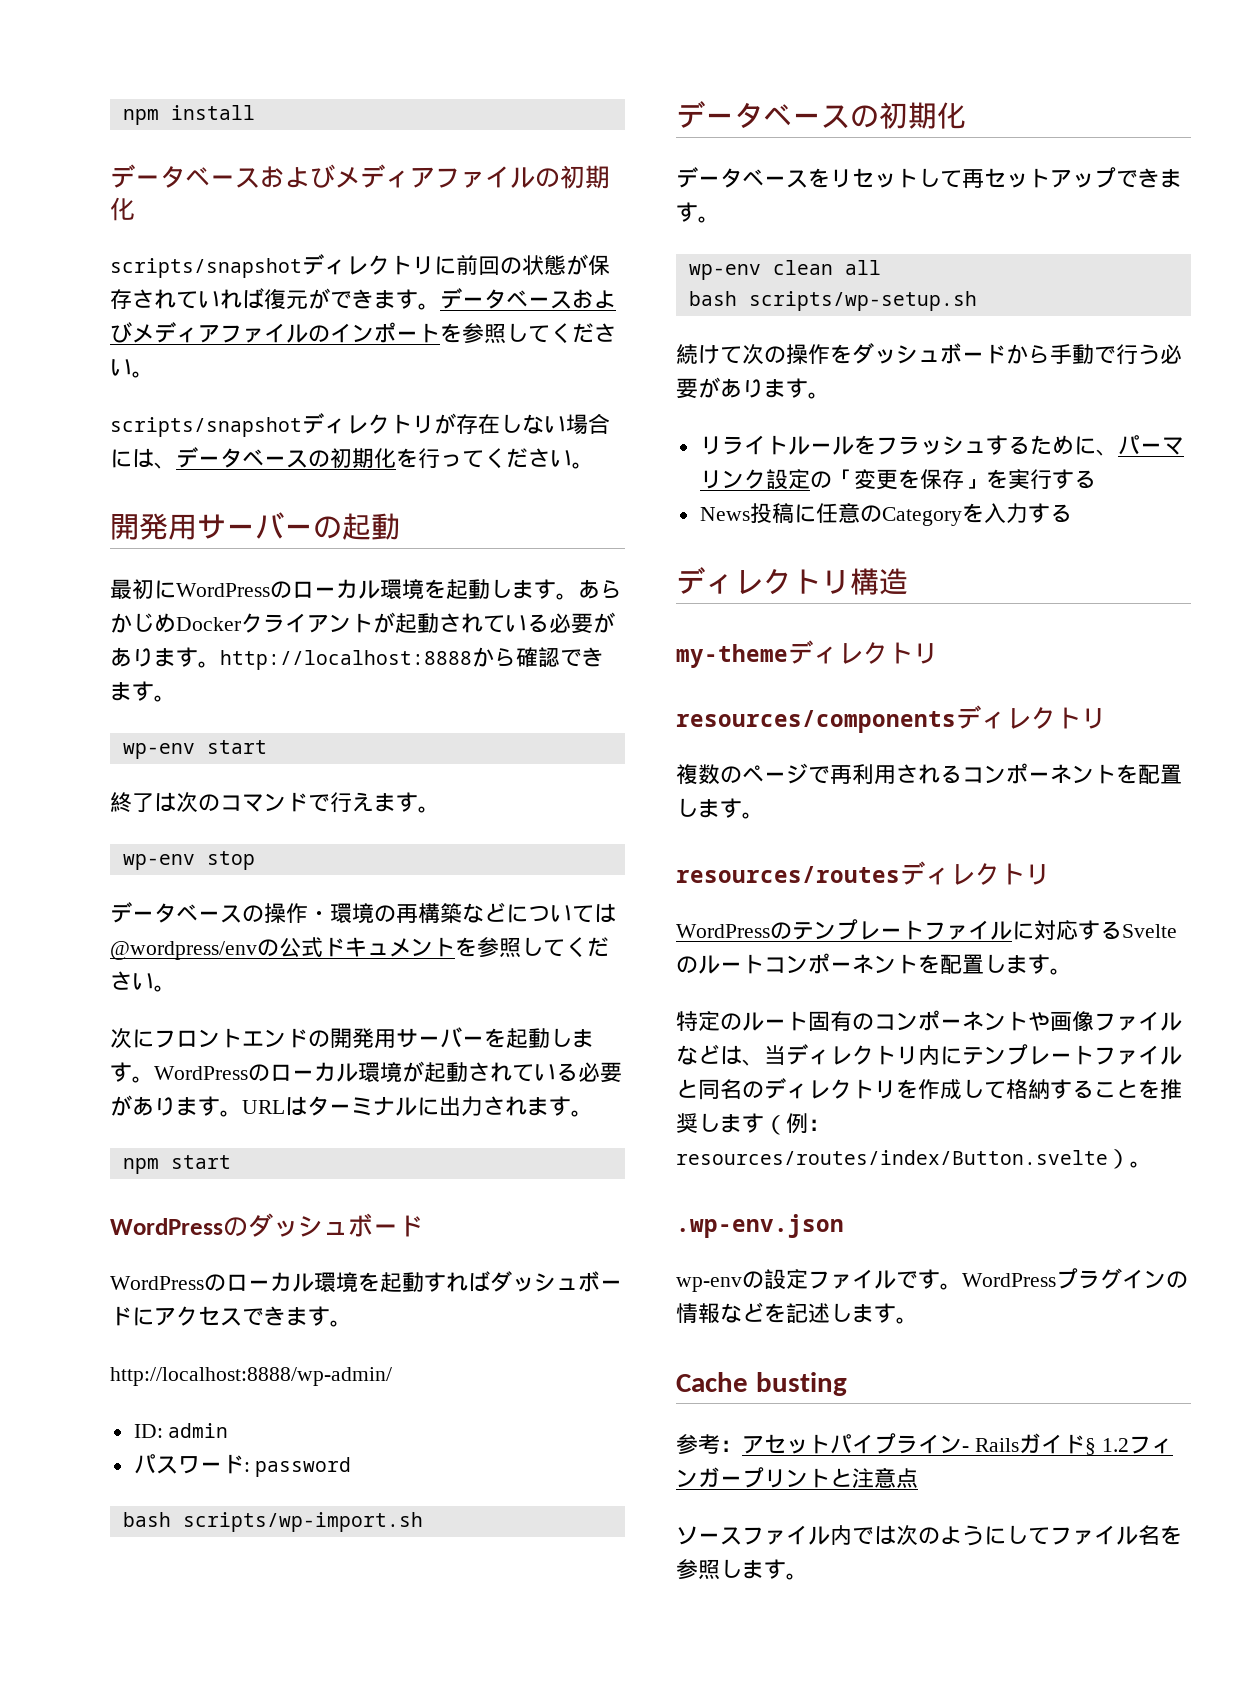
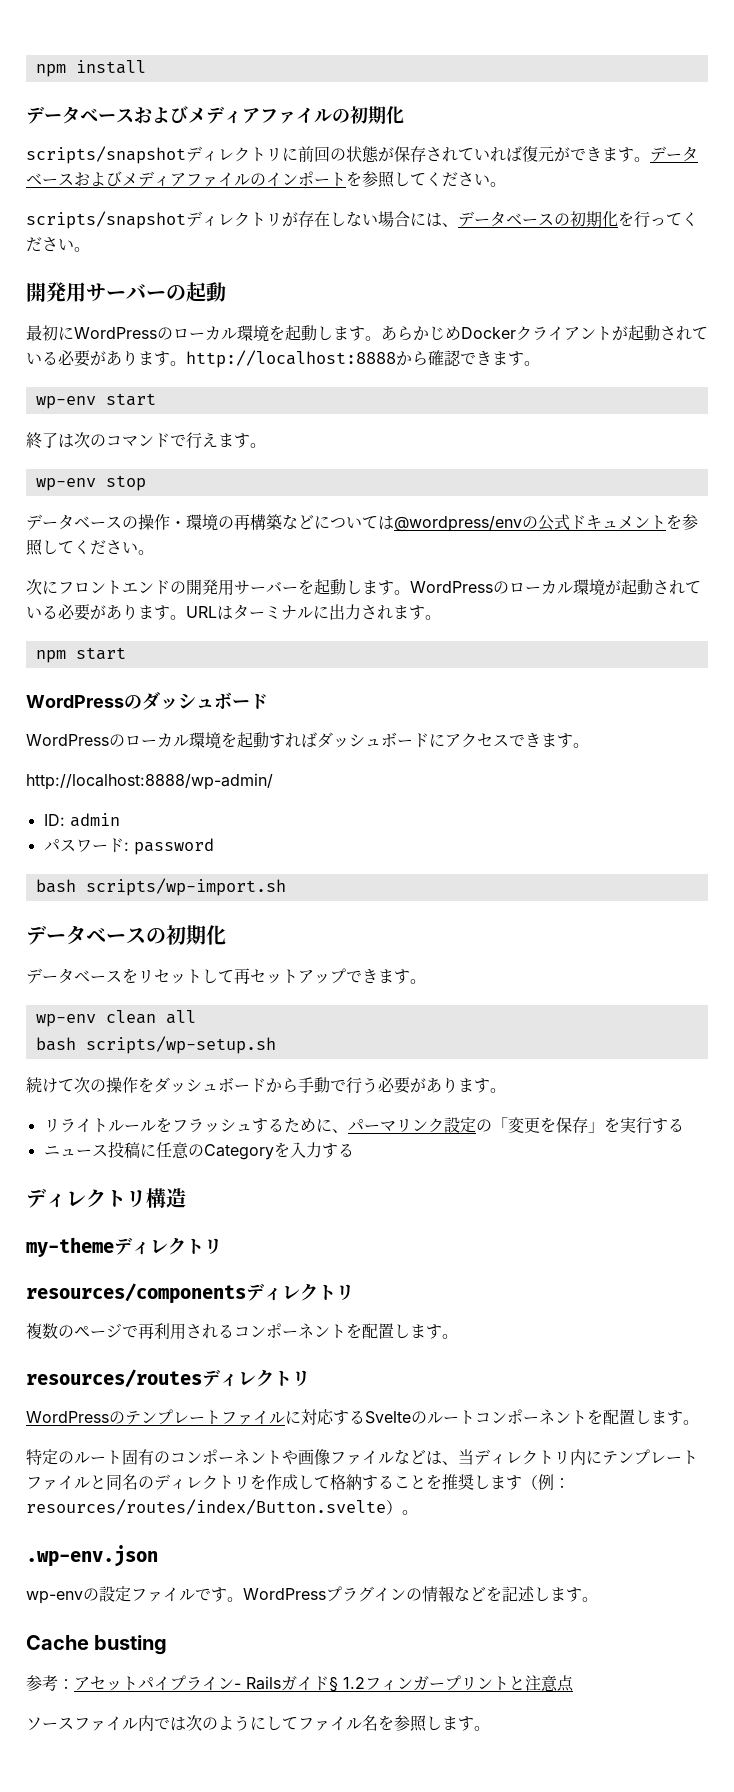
[699,507,750,521] News -> [43,1144,108,1157] ニュース

